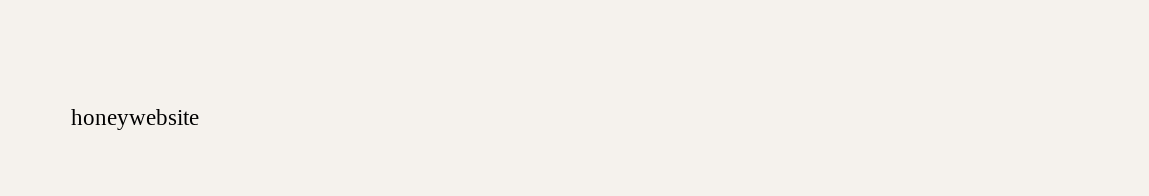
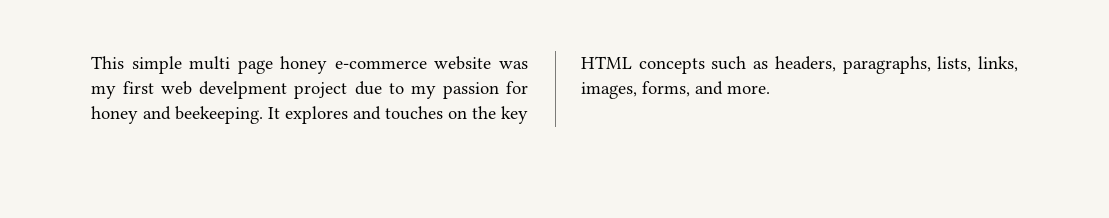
[71,109,199,130] honeywebsite -> [91,56,528,74] [91,81,528,99] [91,106,528,124] [581,56,1018,74] [581,81,770,99] This simple multi page honey e-commerce website was my first web develpment project due to my passion for honey and beekeeping. It explores and touches on the key HTML concepts such as headers, paragraphs, lists, links, images, forms, and more.

